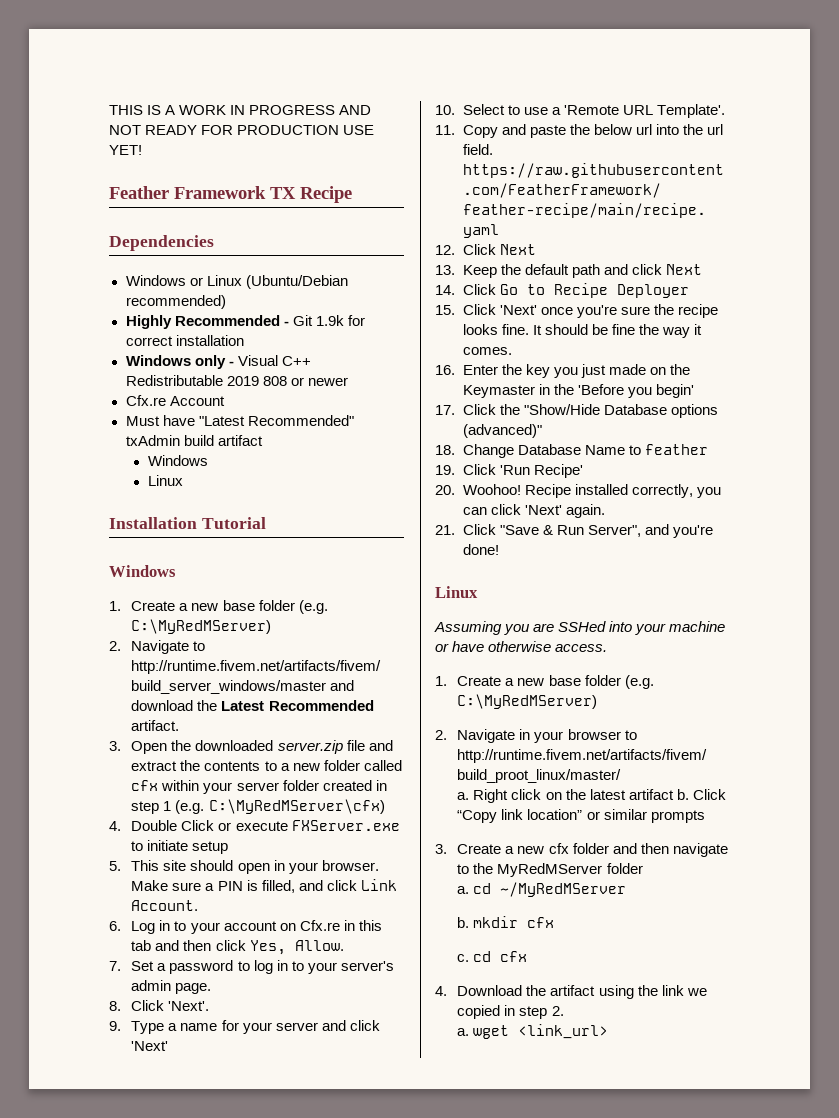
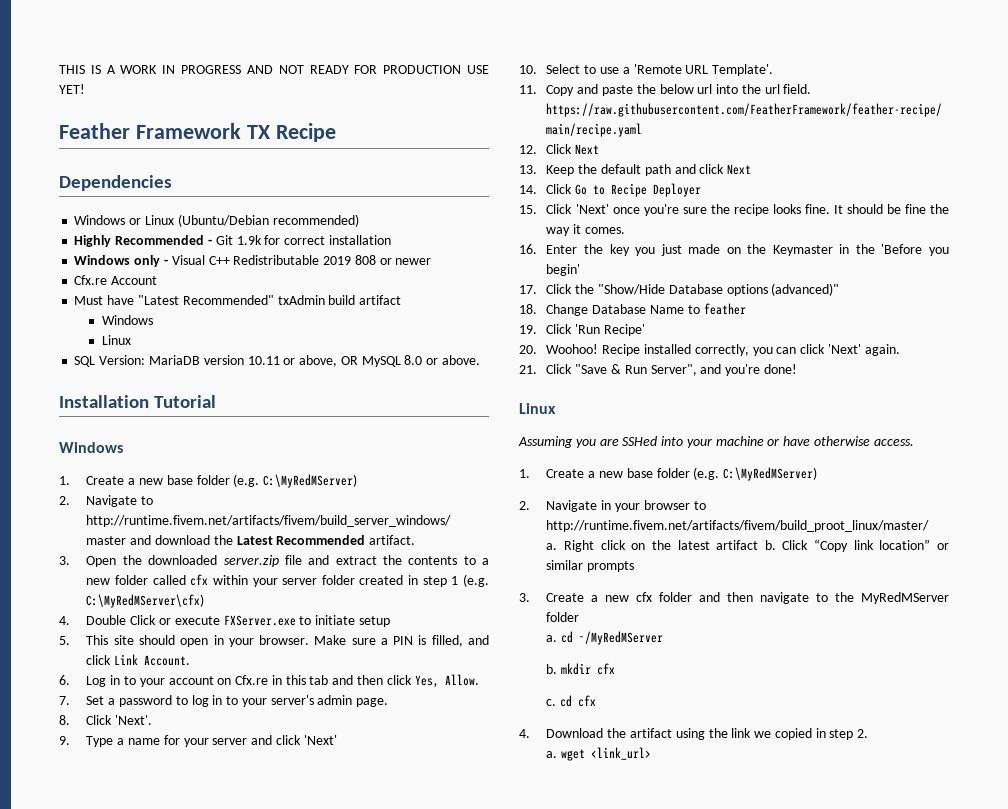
(183, 480) none -> [74,355,480,367] // SQL Version: MariaDB version 10.11 or above, OR MySQL 8.0 or above.

